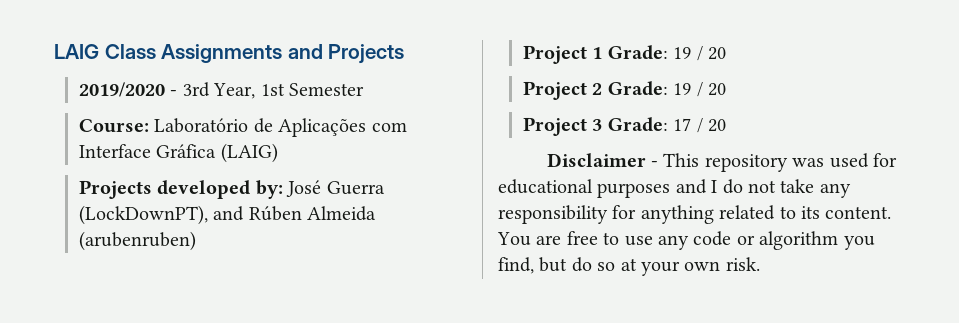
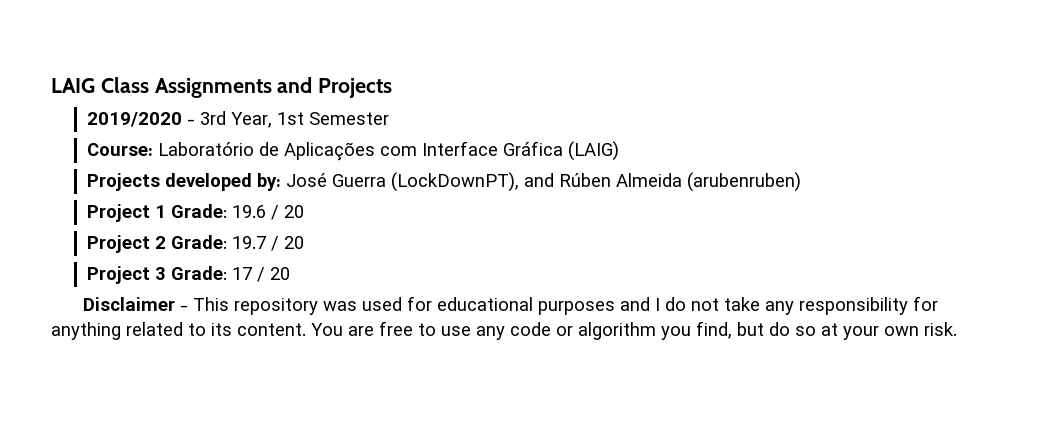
[673,47,692,59] 19 -> [231,205,266,218] 19.6
[673,83,692,95] 19 -> [231,236,266,249] 19.7

